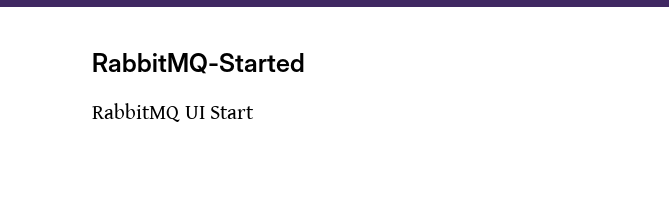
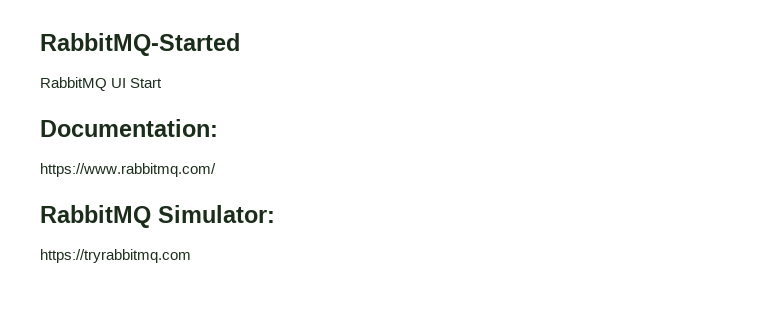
(255, 112) none -> [40,119,218,137] [40,163,216,177] [40,205,275,228] [40,249,191,263] // Documentation: // https://www.rabbitmq.com/ // RabbitMQ Simulator: // https://tryrabbitmq.com

